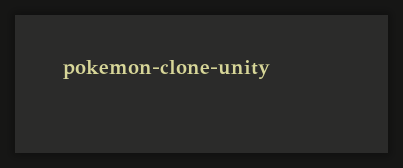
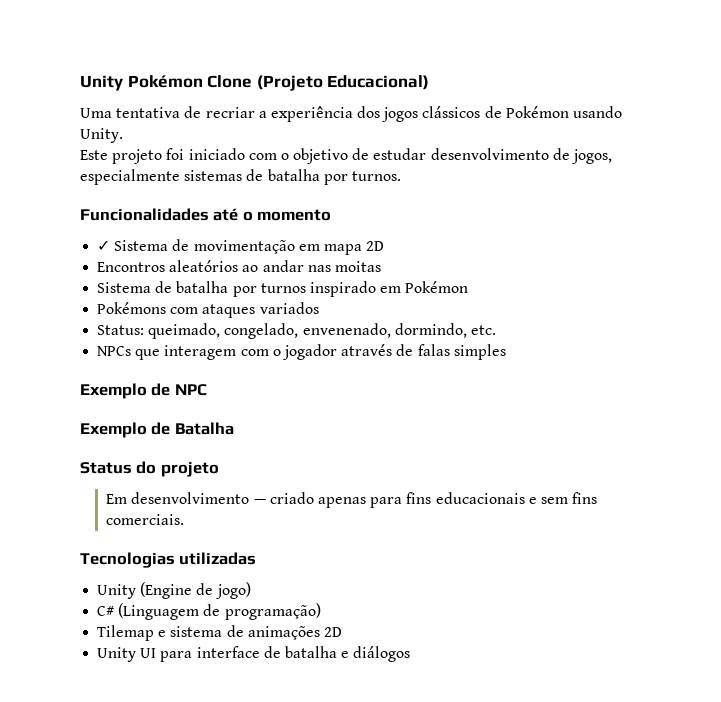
[63,60,270,79] pokemon-clone-unity -> [80,75,430,91] [80,106,623,122] [80,128,123,143] [80,148,613,164] [80,169,401,185] [80,208,332,221] [97,239,385,255] [97,260,381,272] [97,281,469,297] [97,302,319,318] [97,323,496,339] [97,344,506,360] [80,383,207,399] [80,422,234,438] [80,461,219,477] [106,492,598,508] [106,514,185,525] [80,552,257,568] [97,582,251,599] [97,603,321,620] [97,625,342,641] [97,646,411,662] Unity Pokémon Clone (Projeto Educacional) // Uma tentativa de recriar a experiência dos jogos clássicos de Pokémon usando Unity. // Este projeto foi iniciado com o objetivo de estudar desenvolvimento de jogos, especialmente sistemas de batalha por turnos. // Funcionalidades até o momento // ✓ Sistema de movimentação em mapa 2D // Encontros aleatórios ao andar nas moitas // Sistema de batalha por turnos inspirado em Pokémon // Pokémons com ataques variados // Status: queimado, congelado, envenenado, dormindo, etc. // NPCs que interagem com o jogador através de falas simples // Exemplo de NPC // Exemplo de Batalha // Status do projeto // Em desenvolvimento — criado apenas para fins educacionais e sem fins comerciais. // Tecnologias utilizadas // Unity (Engine de jogo) // C# (Linguagem de programação) // Tilemap e sistema de animações 2D // Unity UI para interface de batalha e diálogos

